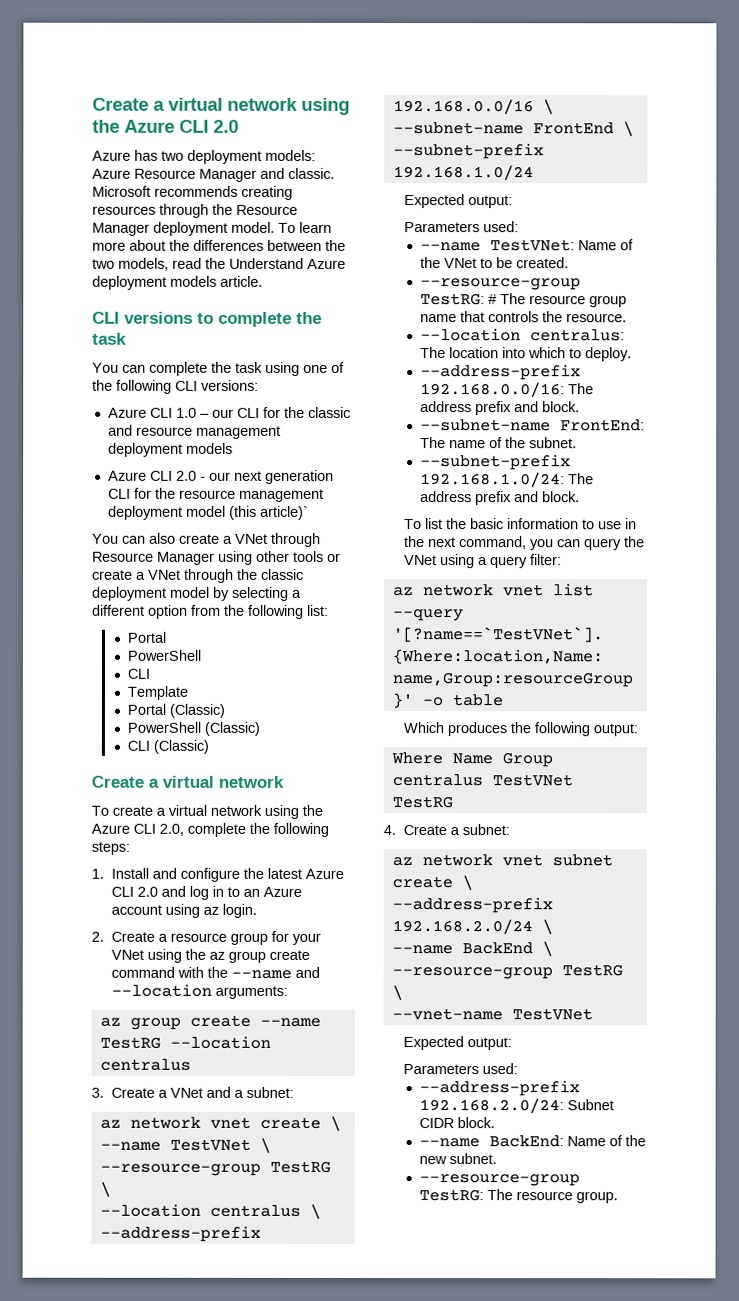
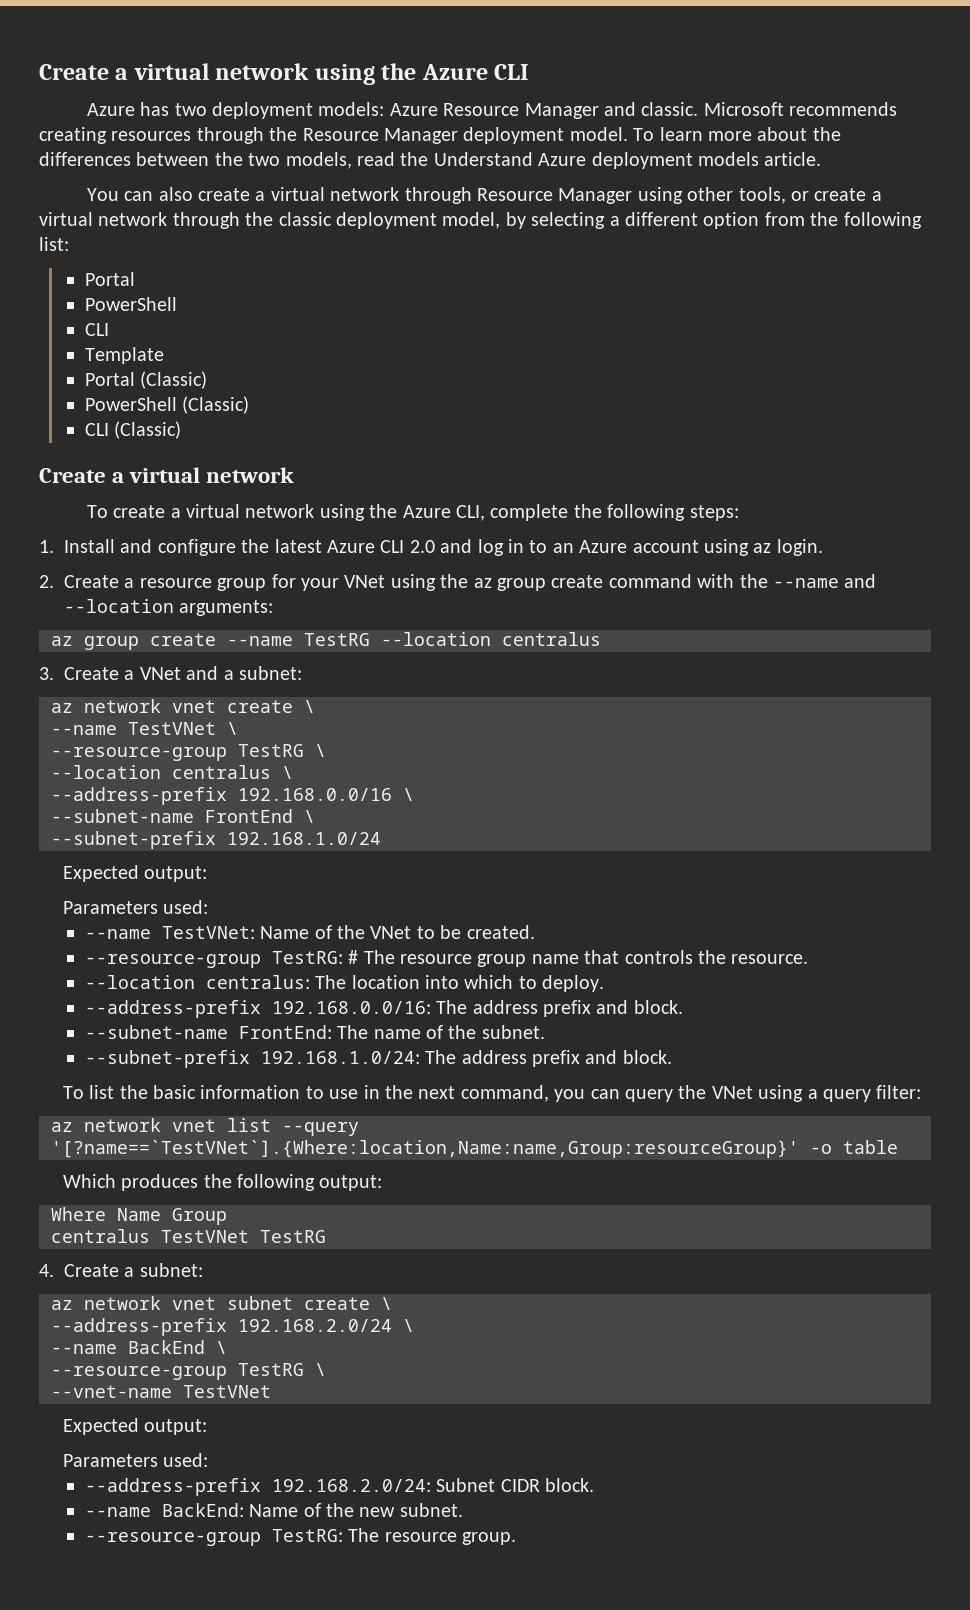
[213,119,239,133] 2.0 -> (530, 72) none
[92,311,322,327] [92,332,127,345] [92,361,345,376] [92,379,259,394] [107,406,351,418] [107,424,281,439] [107,442,233,457] [107,469,334,484] [107,487,324,502] [107,505,309,520] // CLI versions to complete the task // You can complete the task using one of the following CLI versions: // Azure CLI 1.0 – our CLI for the classic and resource management deployment models // Azure CLI 2.0 - our next generation CLI for the resource management deployment model (this article)` -> (822, 159) none
[235,533,268,544] VNet -> [270,187,400,201] virtual network
[293,550,324,562] tools -> [738,187,786,204] tools,
[148,569,181,580] VNet -> [39,212,168,226] virtual network
[170,586,210,598] model -> [442,212,501,229] model,
[133,823,184,836] CLI 2.0, -> [455,505,485,521] CLI,

